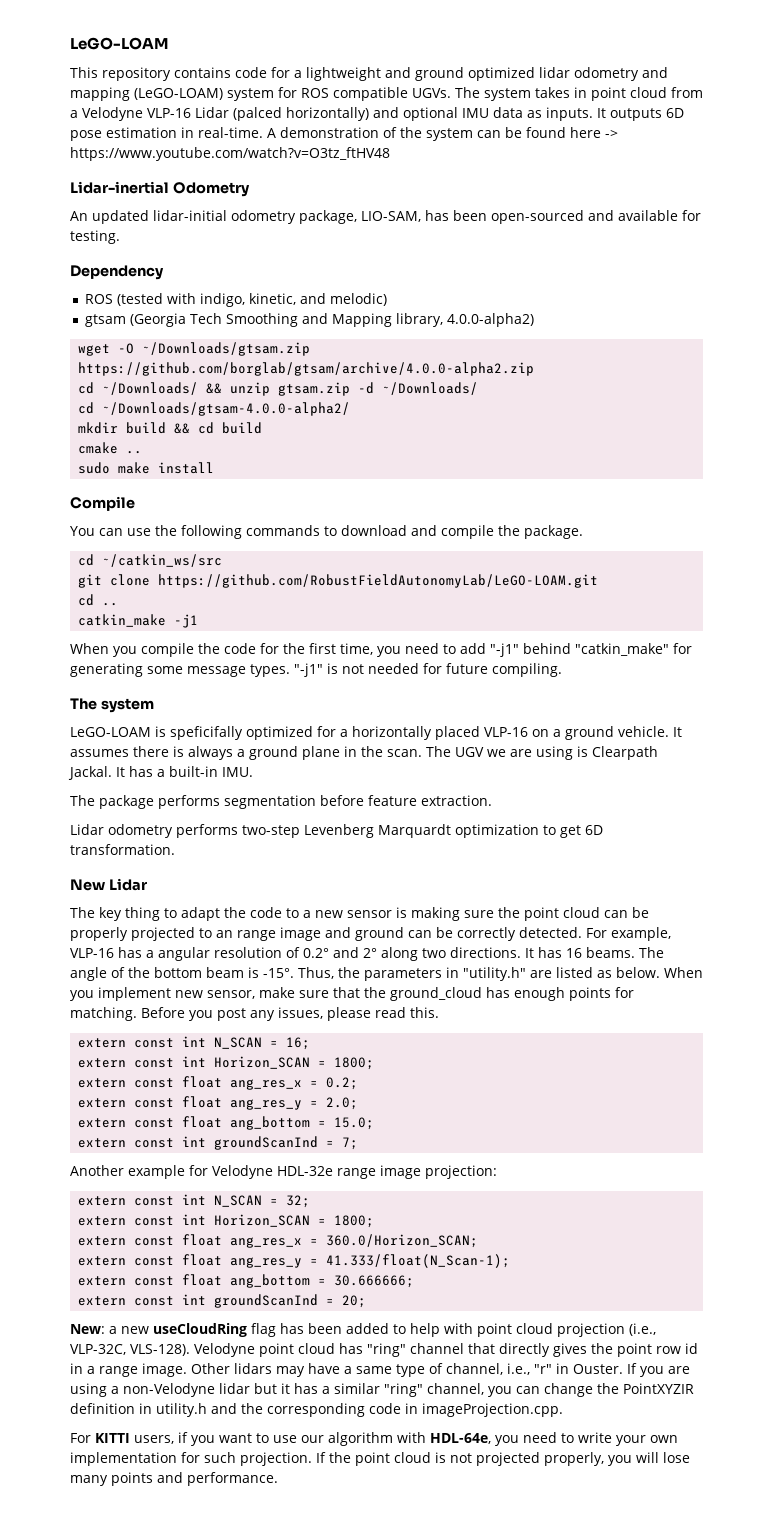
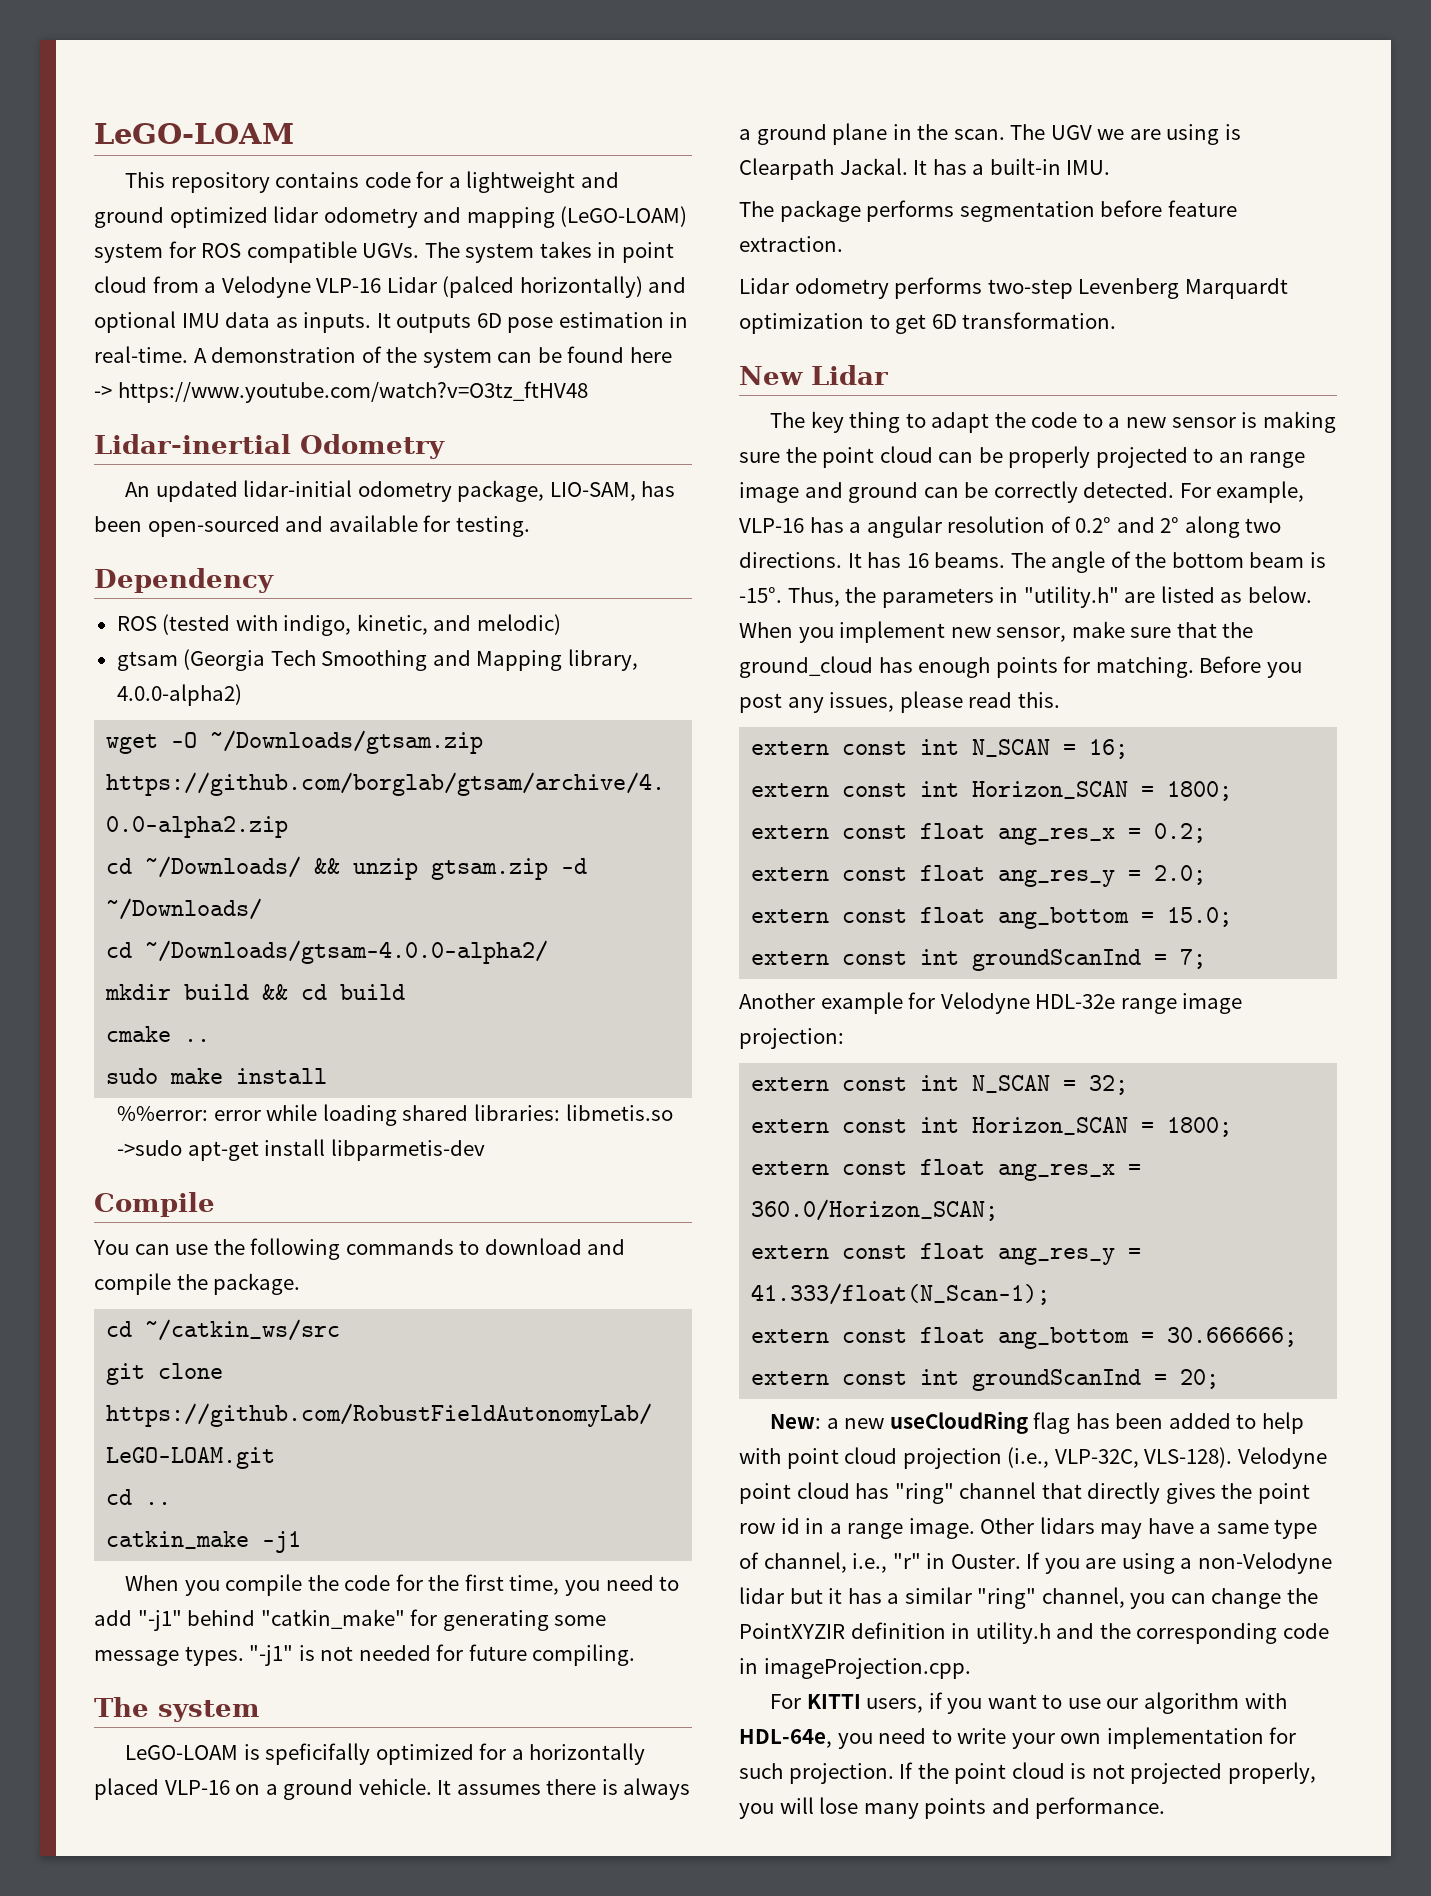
(215, 468) none -> [117,1104,673,1126] [117,1139,485,1161] // %%error: error while loading shared libraries: libmetis.so ->sudo apt-get install libparmetis-dev

